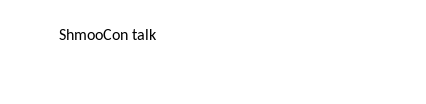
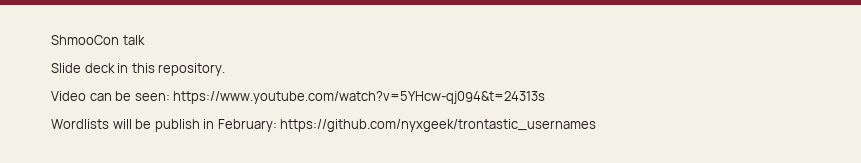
(158, 34) none -> [51,63,226,76] [51,91,546,104] [51,119,597,132] // Slide deck in this repository. // Video can be seen: https://www.youtube.com/watch?v=5YHcw-qj094&t=24313s // Wordlists will be publish in February: https://github.com/nyxgeek/trontastic_usernames

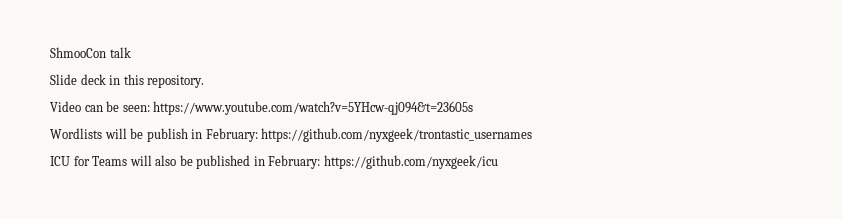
[173,91,546,104] https://www.youtube.com/watch?v=5YHcw-qj094&t=24313s -> [153,101,474,115] https://www.youtube.com/watch?v=5YHcw-qj094&t=23605s
(597, 125) none -> [50,155,498,169] // ICU for Teams will also be published in February: https://github.com/nyxgeek/icu

